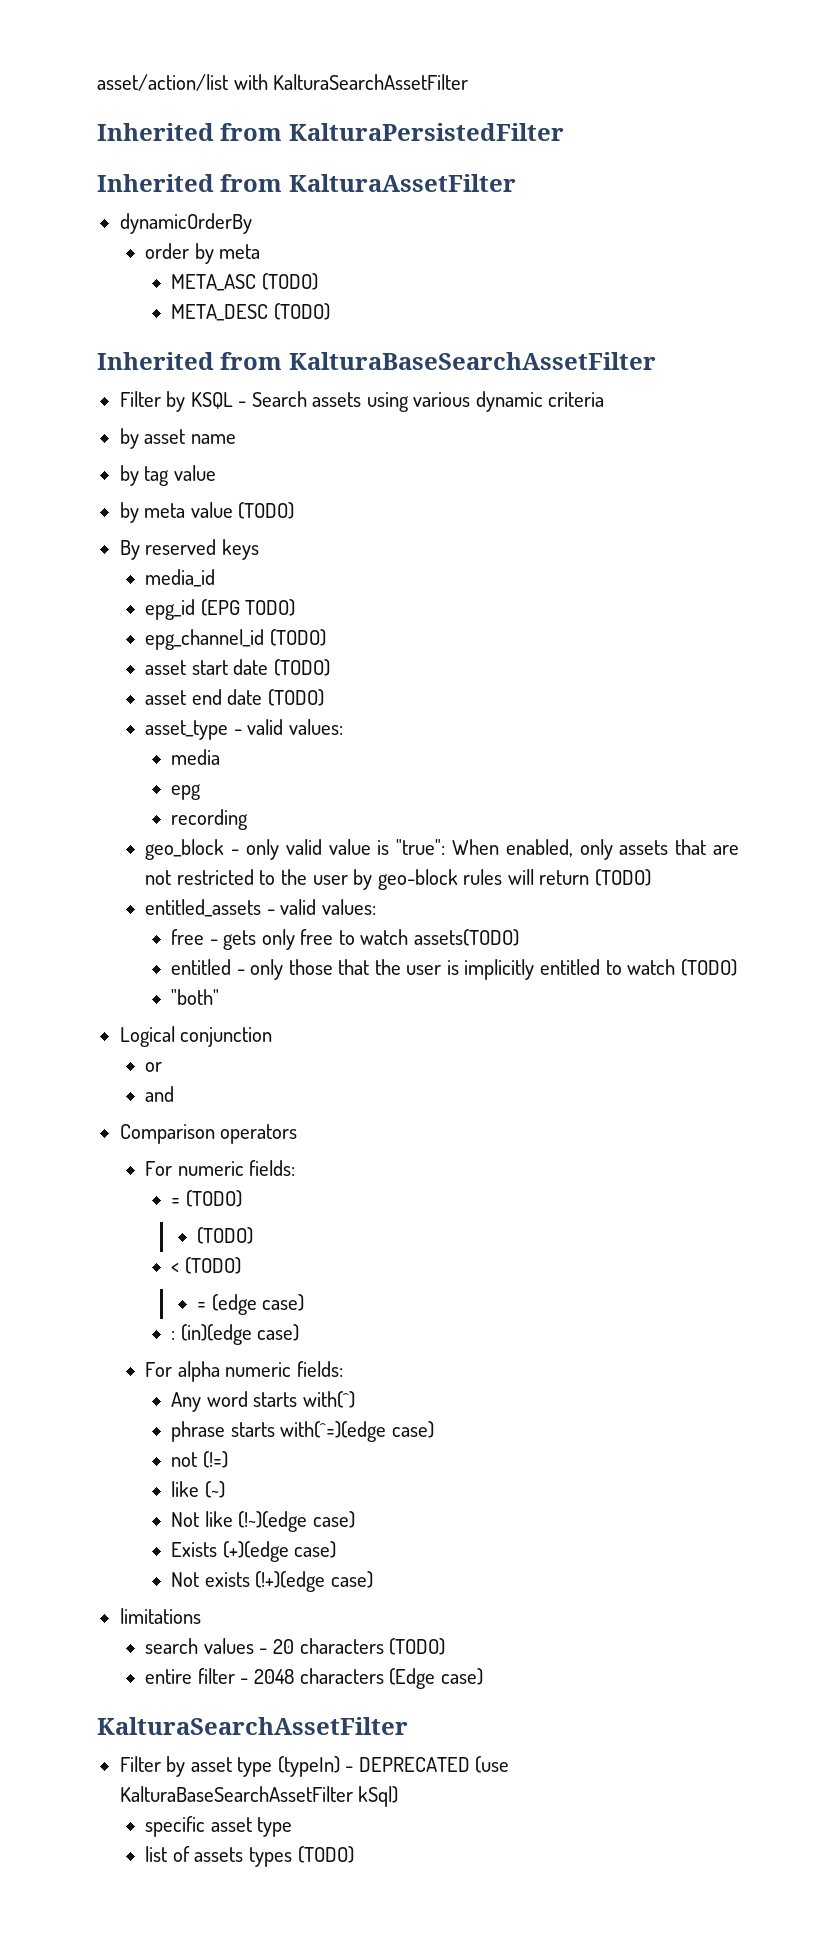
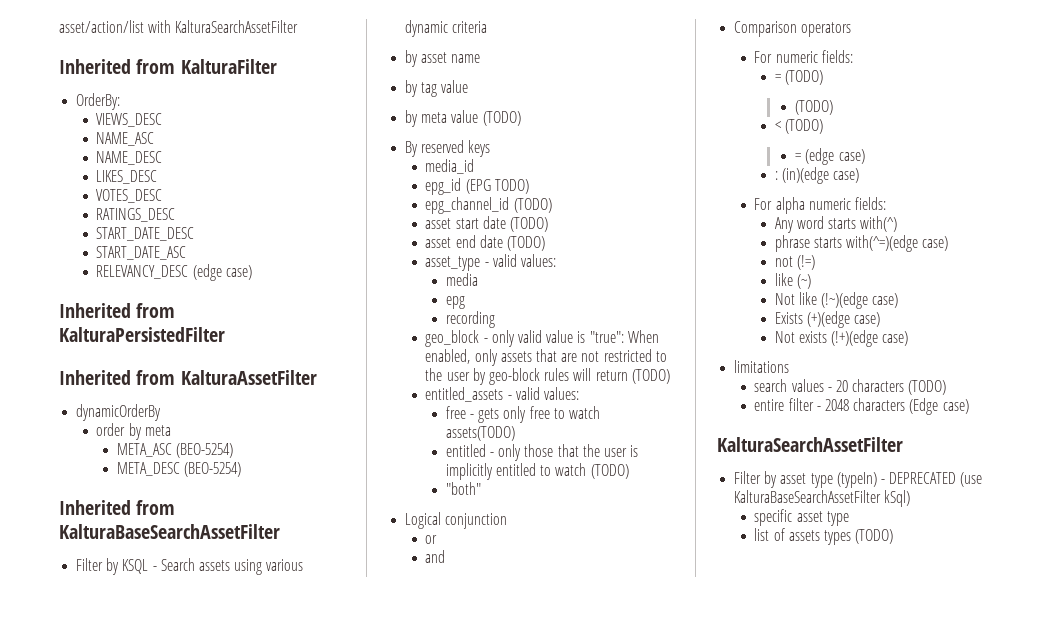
(469, 82) none -> [59,59,277,74] [76,93,121,110] [96,113,163,127] [96,132,155,146] [96,151,163,165] [96,170,158,184] [96,189,163,203] [96,208,176,222] [96,227,195,241] [96,246,187,260] [96,264,252,281] // Inherited from KalturaFilter // OrderBy: // VIEWS_DESC // NAME_ASC // NAME_DESC // LIKES_DESC // VOTES_DESC // RATINGS_DESC // START_DATE_DESC // START_DATE_ASC // RELEVANCY_DESC (edge case)
[261,273,318,290] (TODO) -> [176,443,234,458] (BEO-5254)
[273,303,330,320] (TODO) -> [184,462,242,477] (BEO-5254)

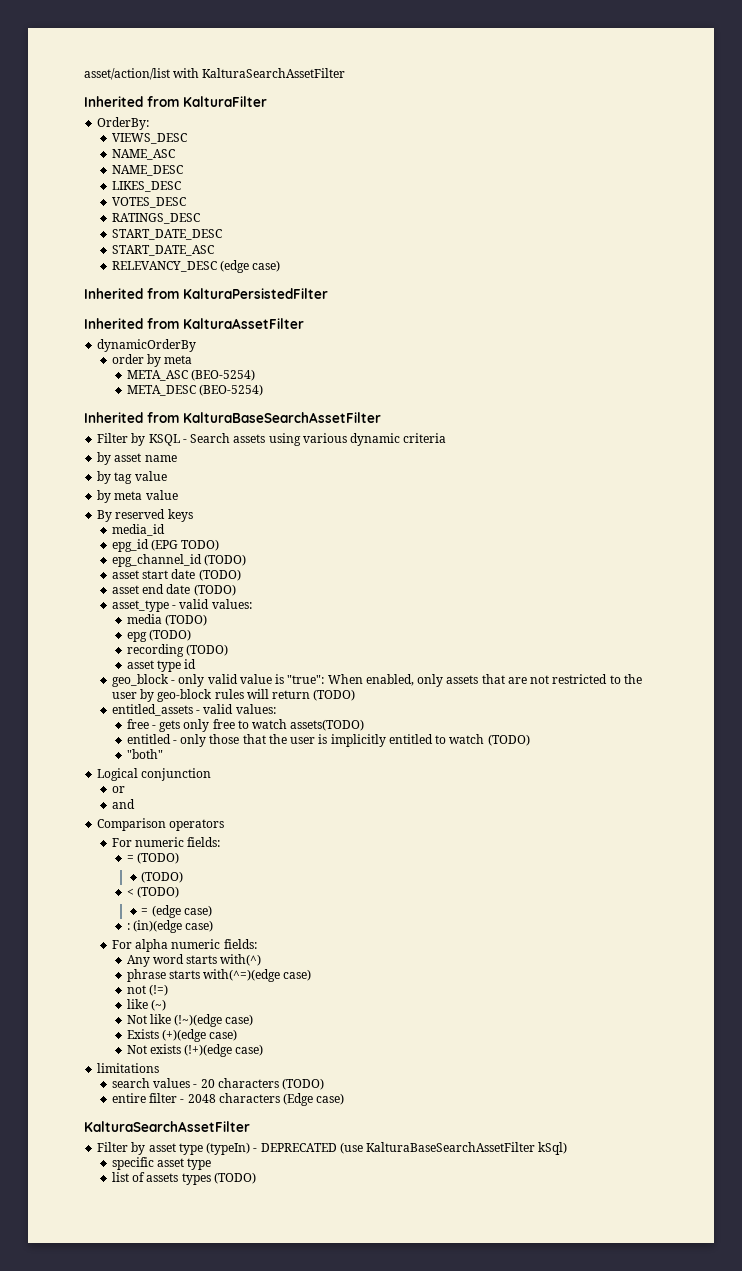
[482,111,521,126] (TODO) -> (178, 495) none
(478, 279) none -> [164,614,207,626] (TODO)
(465, 302) none -> [148,629,191,641] (TODO)
(495, 319) none -> [185,644,228,656] [126,659,197,672] (TODO) // asset type id

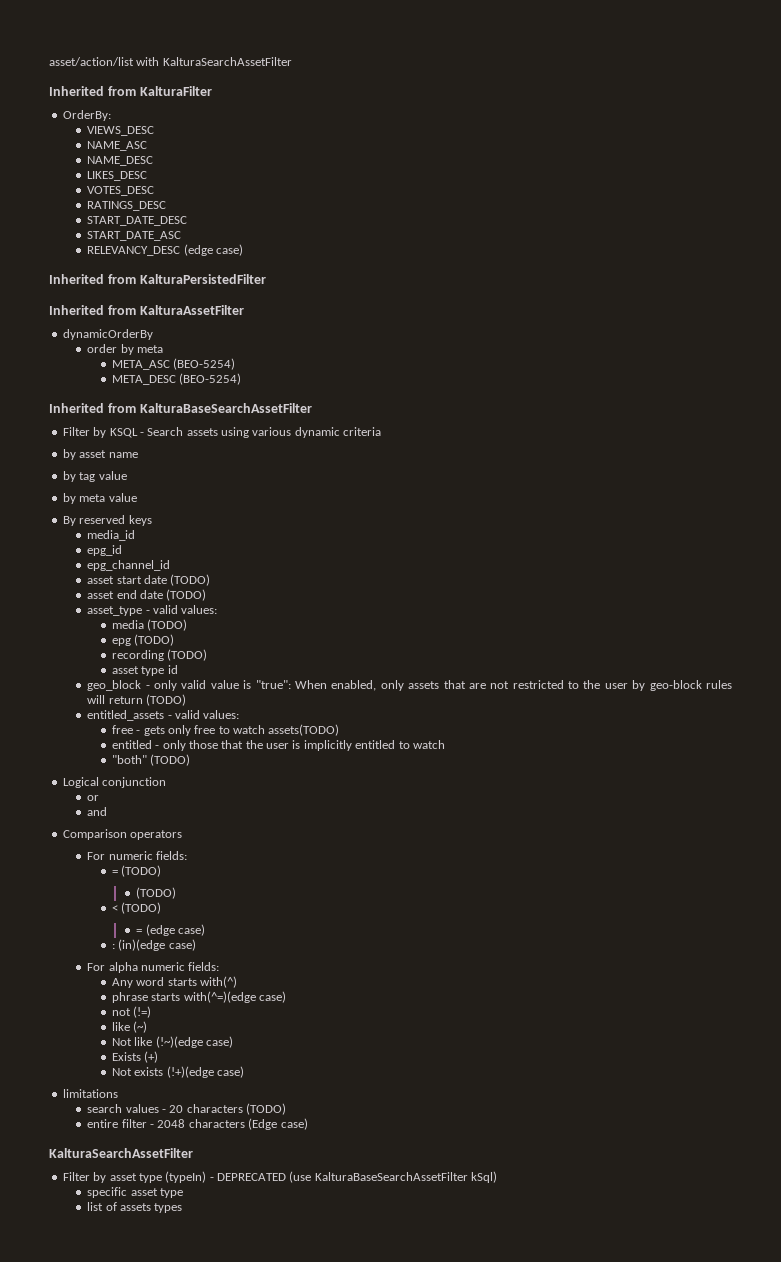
[151,539,220,551] (EPG TODO) -> (123, 550) none
[204,554,247,566] (TODO) -> (171, 565) none
[487,734,530,746] (TODO) -> (445, 744) none
(163, 754) none -> [150,754,191,766] (TODO)
[161,1029,238,1042] (+)(edge case) -> [144,1051,159,1063] (+)
[213,1172,256,1184] (TODO) -> (183, 1208) none

